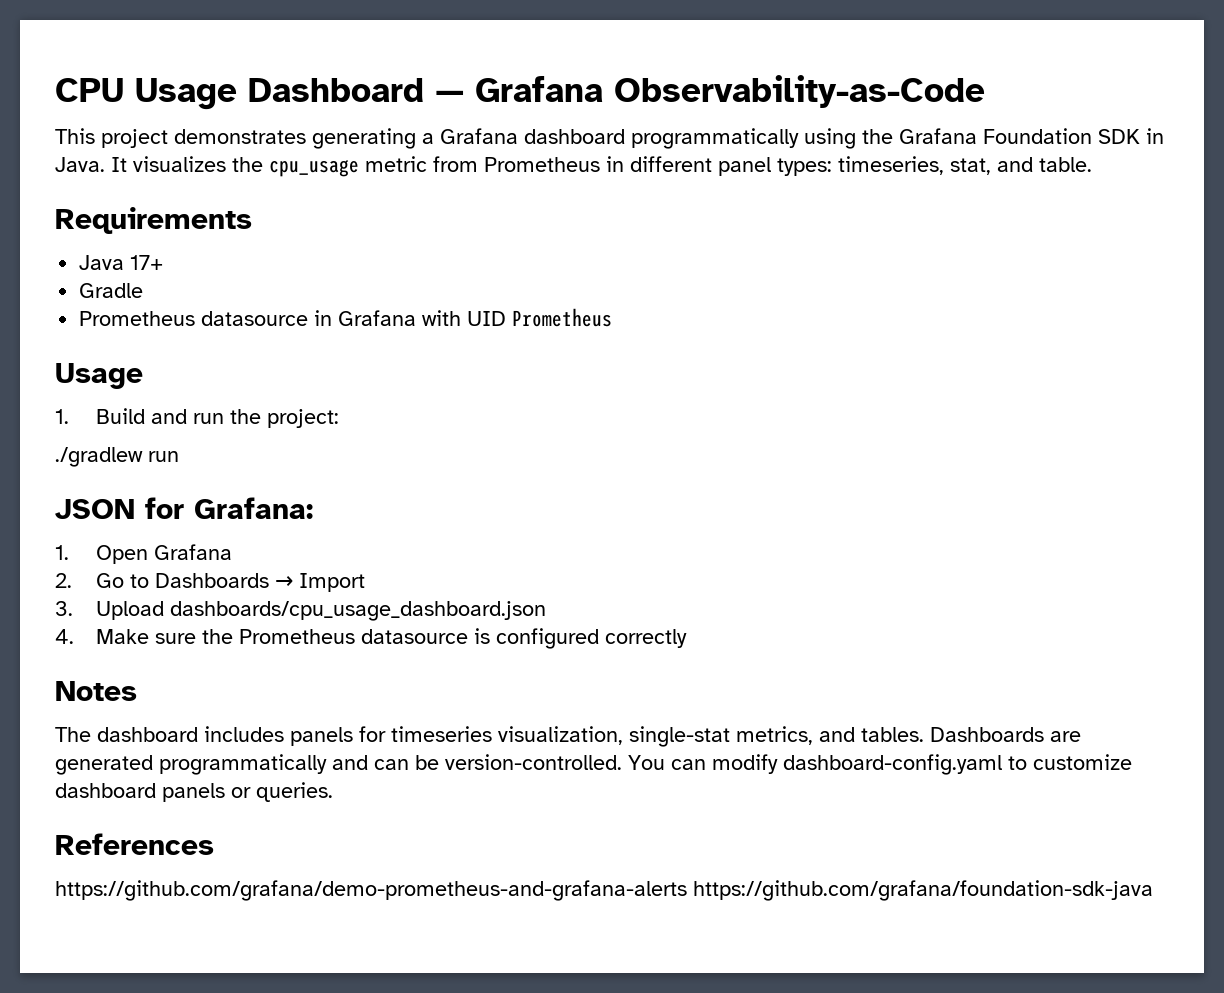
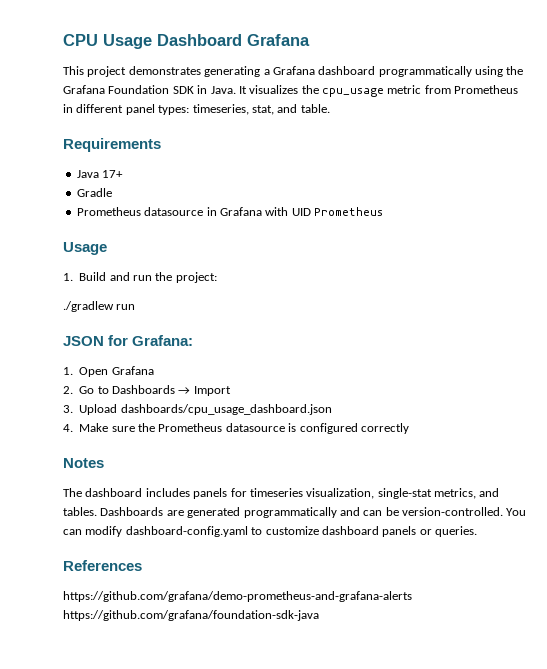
[435,75,985,108] — Grafana Observability-as-Code -> [247,34,310,46] Grafana

